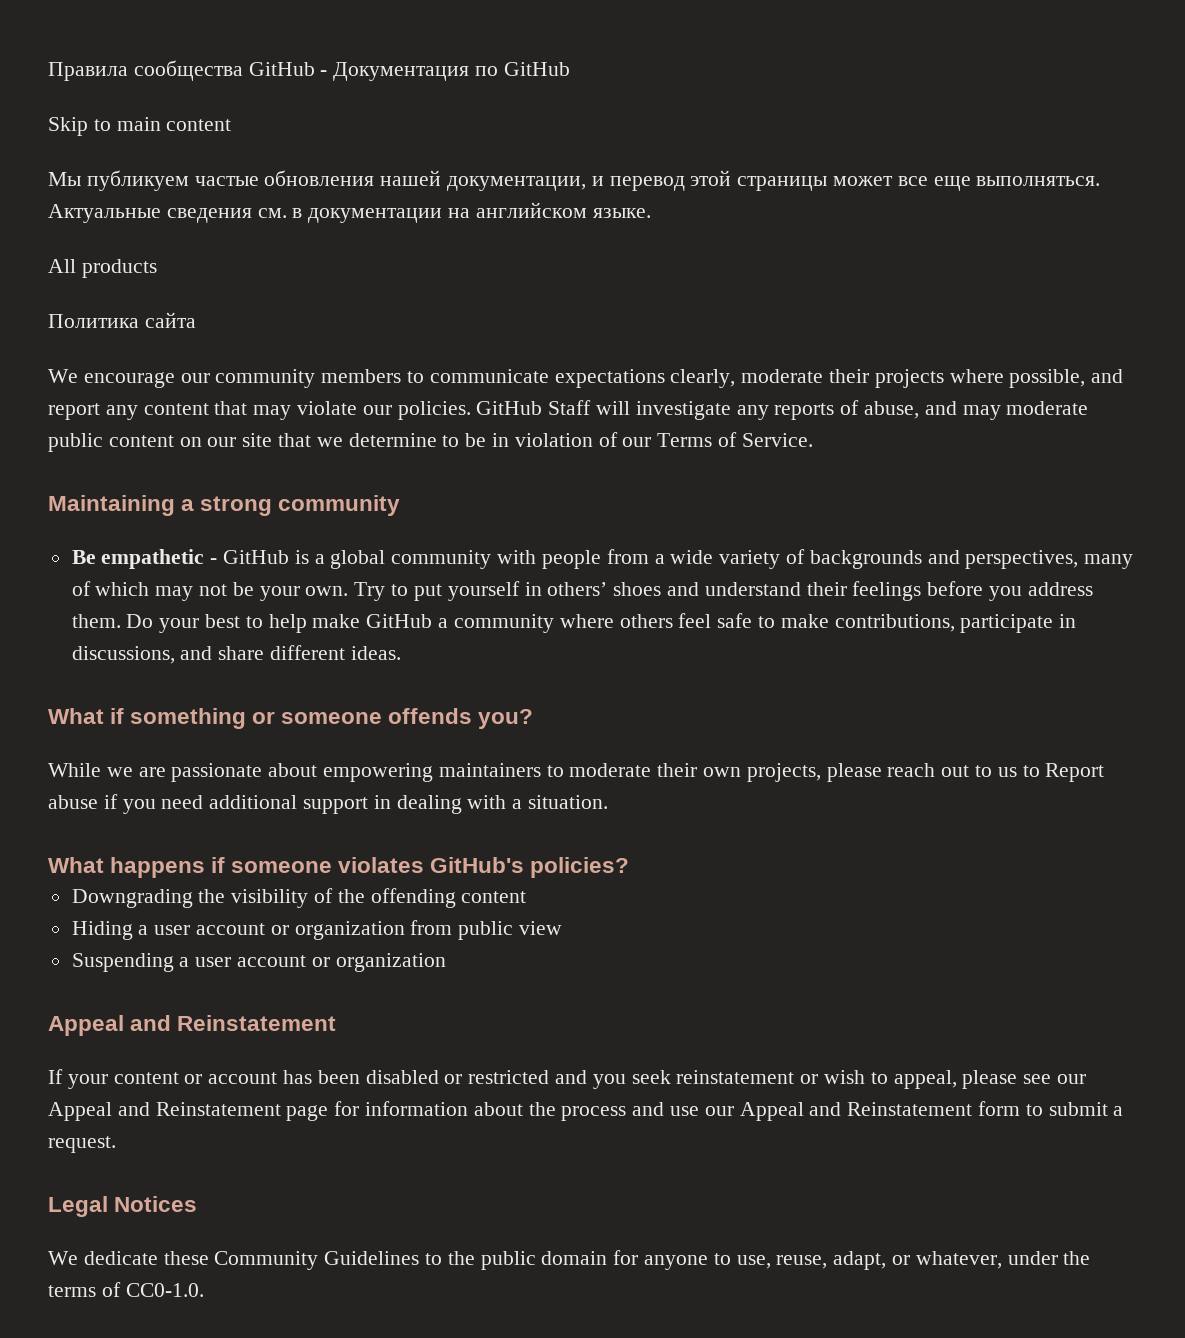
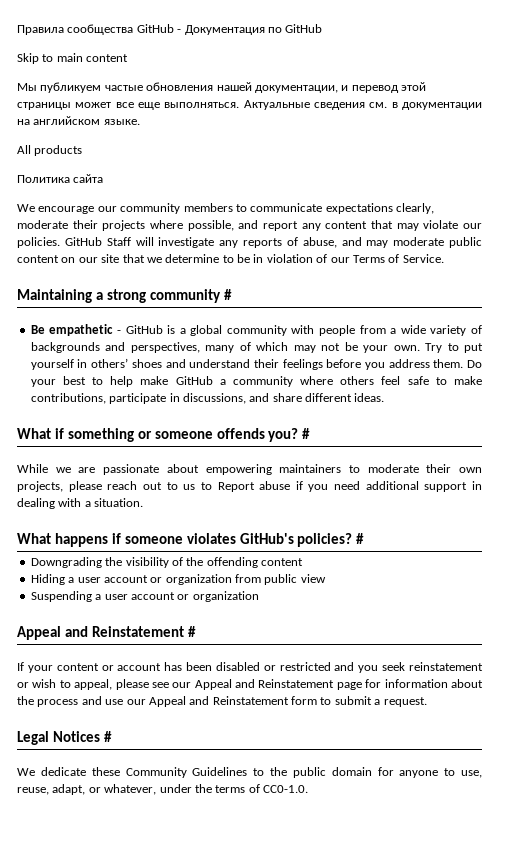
(401, 505) none -> [223,289,232,300] #
(534, 719) none -> [302,428,311,439] #
(630, 867) none -> [356,533,365,544] #
(337, 1023) none -> [187,626,196,637] #
(198, 1204) none -> [103,731,112,742] #

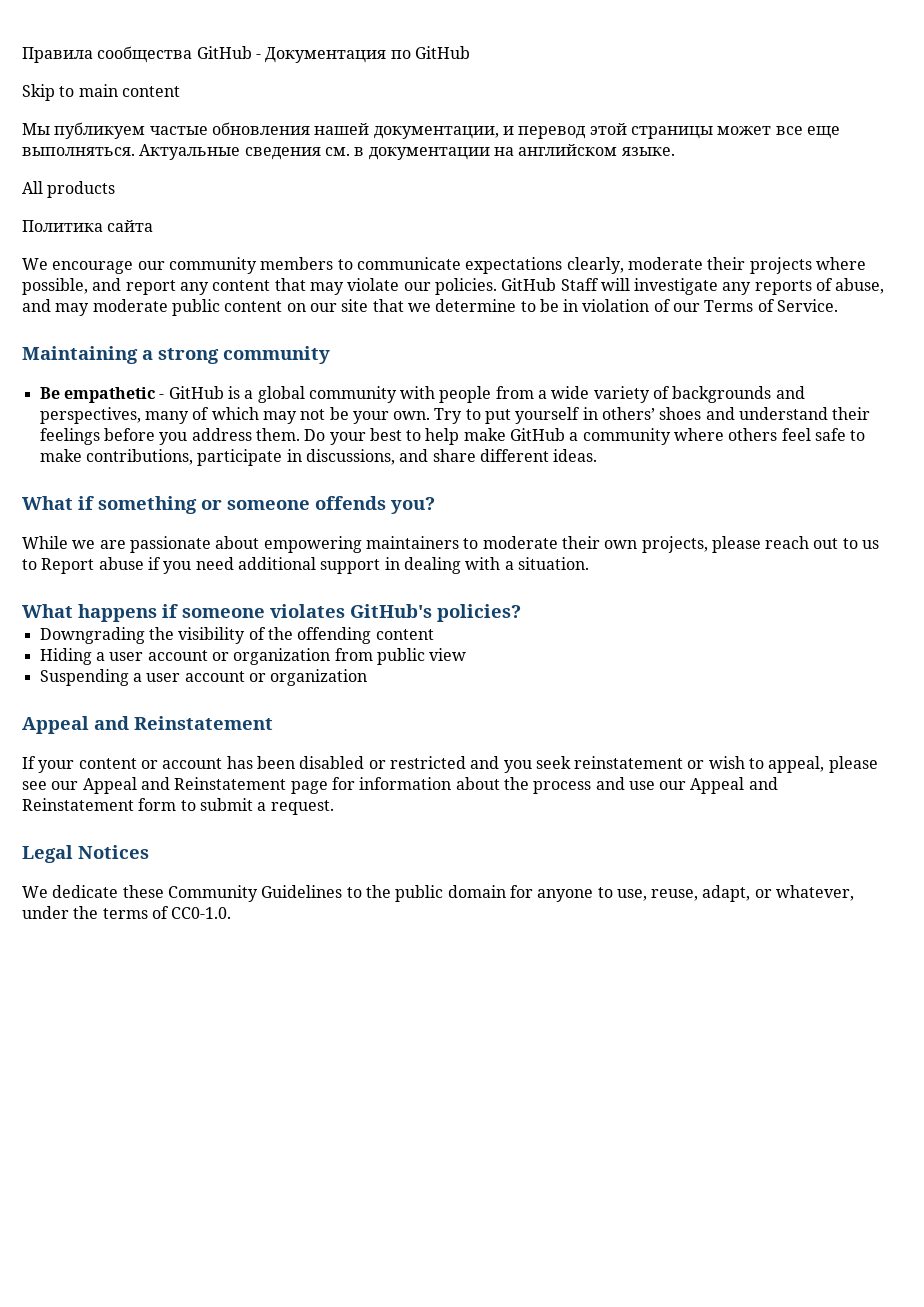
[223,289,232,300] # -> (330, 355) none
[302,428,311,439] # -> (435, 505) none
[356,533,365,544] # -> (521, 613) none
[187,626,196,637] # -> (273, 723) none
[103,731,112,742] # -> (149, 852) none

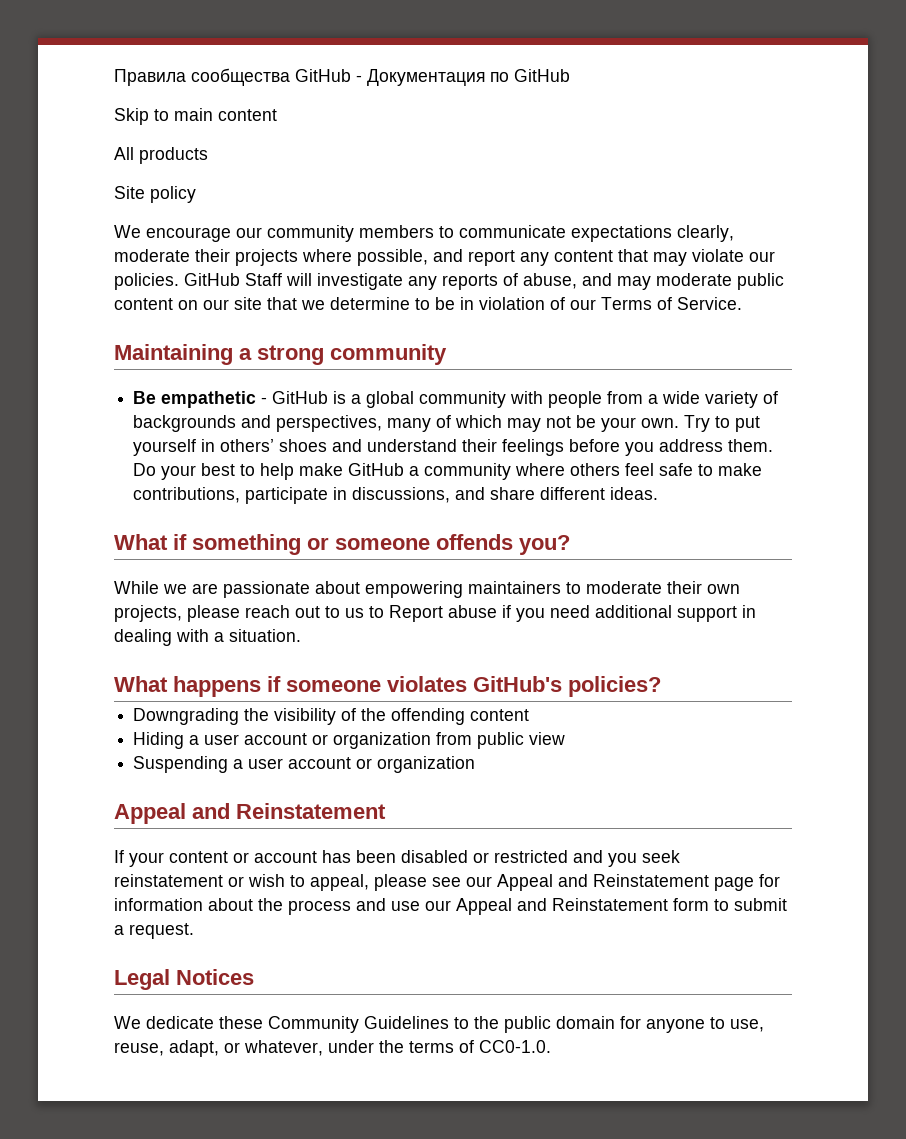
[22,122,840,139] [22,144,675,160] // Мы публикуем частые обновления нашей документации, и перевод этой страницы может все еще выполняться. Актуальные сведения см. в документации на английском языке. -> (277, 115) none
[22,220,154,232] Политика сайта -> [114,186,196,203] Site policy

